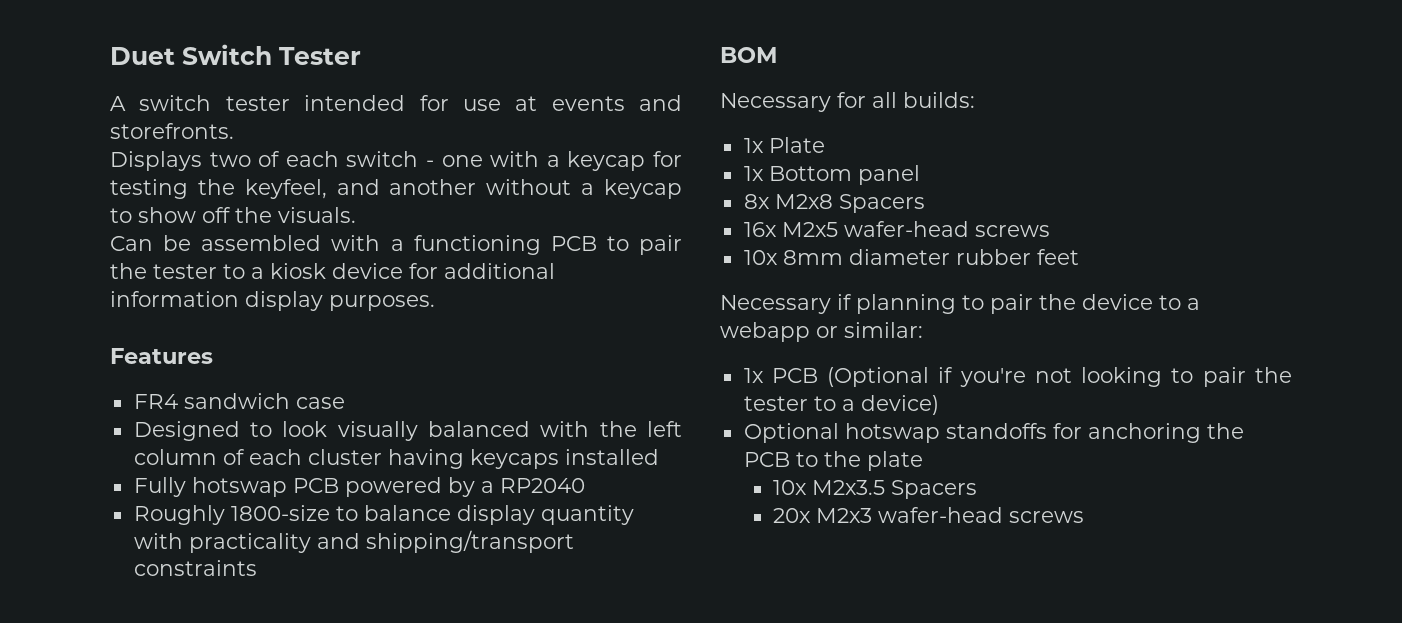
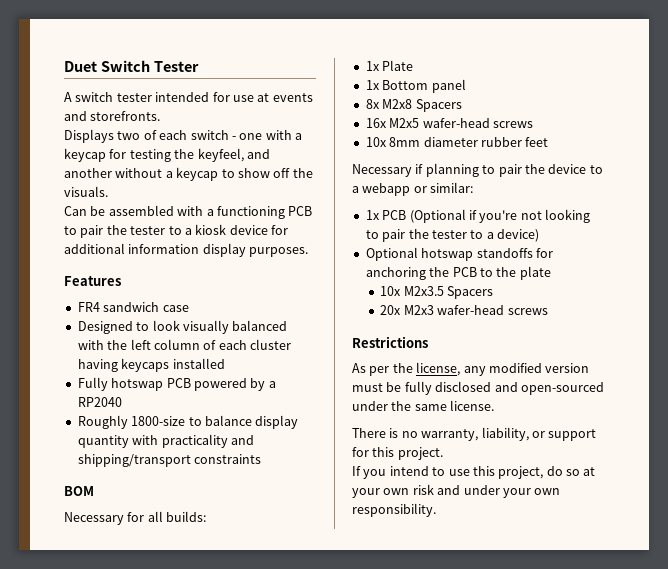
(1084, 517) none -> [352,336,428,348] [352,362,590,376] [352,381,604,395] [352,400,495,411] [352,427,597,441] [352,447,443,460] [352,466,596,479] [352,484,561,498] [352,503,436,517] // Restrictions // As per the license, any modified version must be fully disclosed and open-sourced under the same license. // There is no warranty, liability, or support for this project. // If you intend to use this project, do so at your own risk and under your own responsibility.

